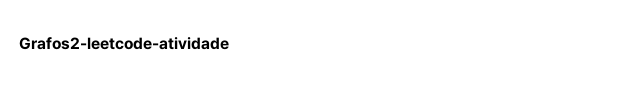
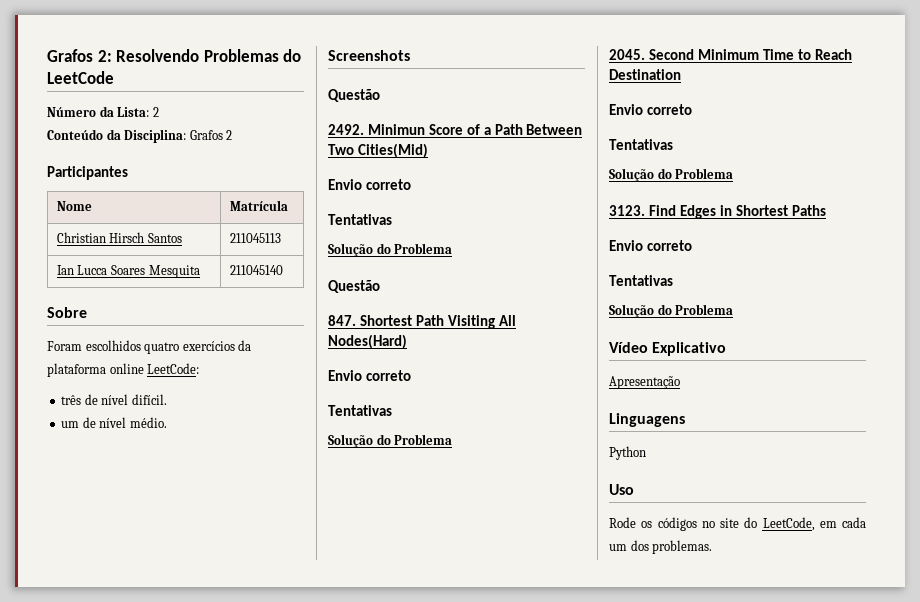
[19,37,229,50] Grafos2-leetcode-atividade -> [47,49,302,62] [47,71,114,84] [47,106,159,117] [47,129,233,143] [47,166,128,180] [56,201,92,211] [229,200,288,211] [56,232,182,243] [229,233,281,243] [56,265,200,278] [229,265,283,275] [47,307,87,318] [47,340,252,354] [47,363,200,377] [61,394,167,405] [61,417,167,428] [328,50,410,61] [328,89,380,102] [328,124,583,135] [328,143,428,158] [328,179,411,190] [328,214,392,225] [328,243,453,257] [328,280,380,293] [328,315,516,329] [328,334,407,349] [328,370,411,381] [328,405,392,416] [328,434,453,448] [609,49,852,60] [609,69,681,80] [609,104,692,115] [609,139,673,150] [609,168,734,182] [609,205,826,219] [609,240,692,251] [609,275,673,286] [609,304,734,318] [609,342,727,356] [609,376,680,389] [609,413,685,427] [609,446,646,460] [609,484,634,495] [609,517,866,531] [609,540,713,554] Grafos 2: Resolvendo Problemas do LeetCode // Número da Lista: 2 // Conteúdo da Disciplina: Grafos 2 // Participantes // Nome | Matrícula // Christian Hirsch Santos | 211045113 // Ian Lucca Soares Mesquita | 211045140 // Sobre // Foram escolhidos quatro exercícios da plataforma online LeetCode: // três de nível difícil. // um de nível médio. // Screenshots // Questão // 2492. Minimun Score of a Path Between Two Cities(Mid) // Envio correto // Tentativas // Solução do Problema // Questão // 847. Shortest Path Visiting All Nodes(Hard) // Envio correto // Tentativas // Solução do Problema // 2045. Second Minimum Time to Reach Destination // Envio correto // Tentativas // Solução do Problema // 3123. Find Edges in Shortest Paths // Envio correto // Tentativas // Solução do Problema // Vídeo Explicativo // Apresentação // Linguagens // Python // Uso // Rode os códigos no site do LeetCode, em cada um dos problemas.

